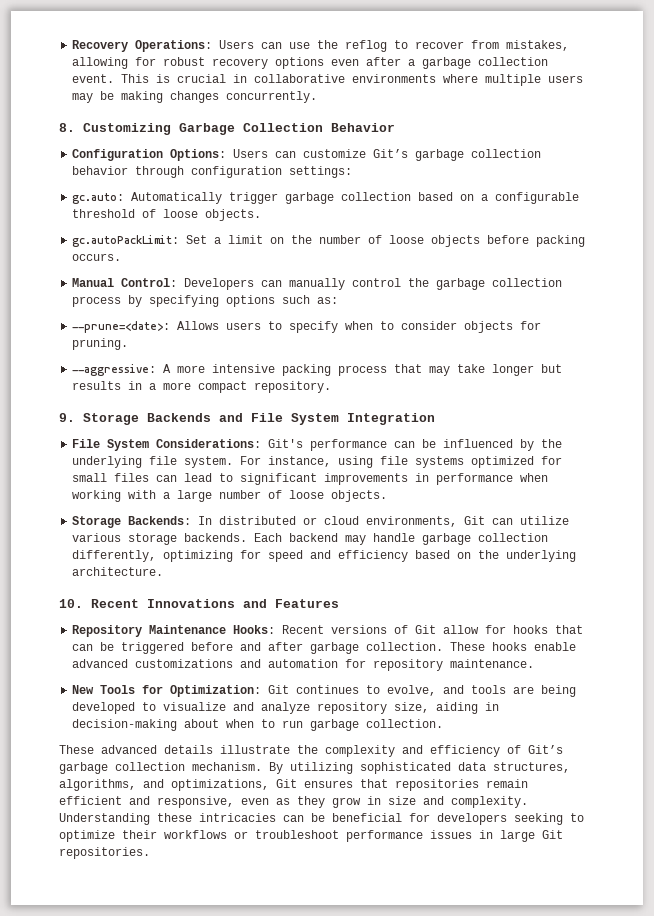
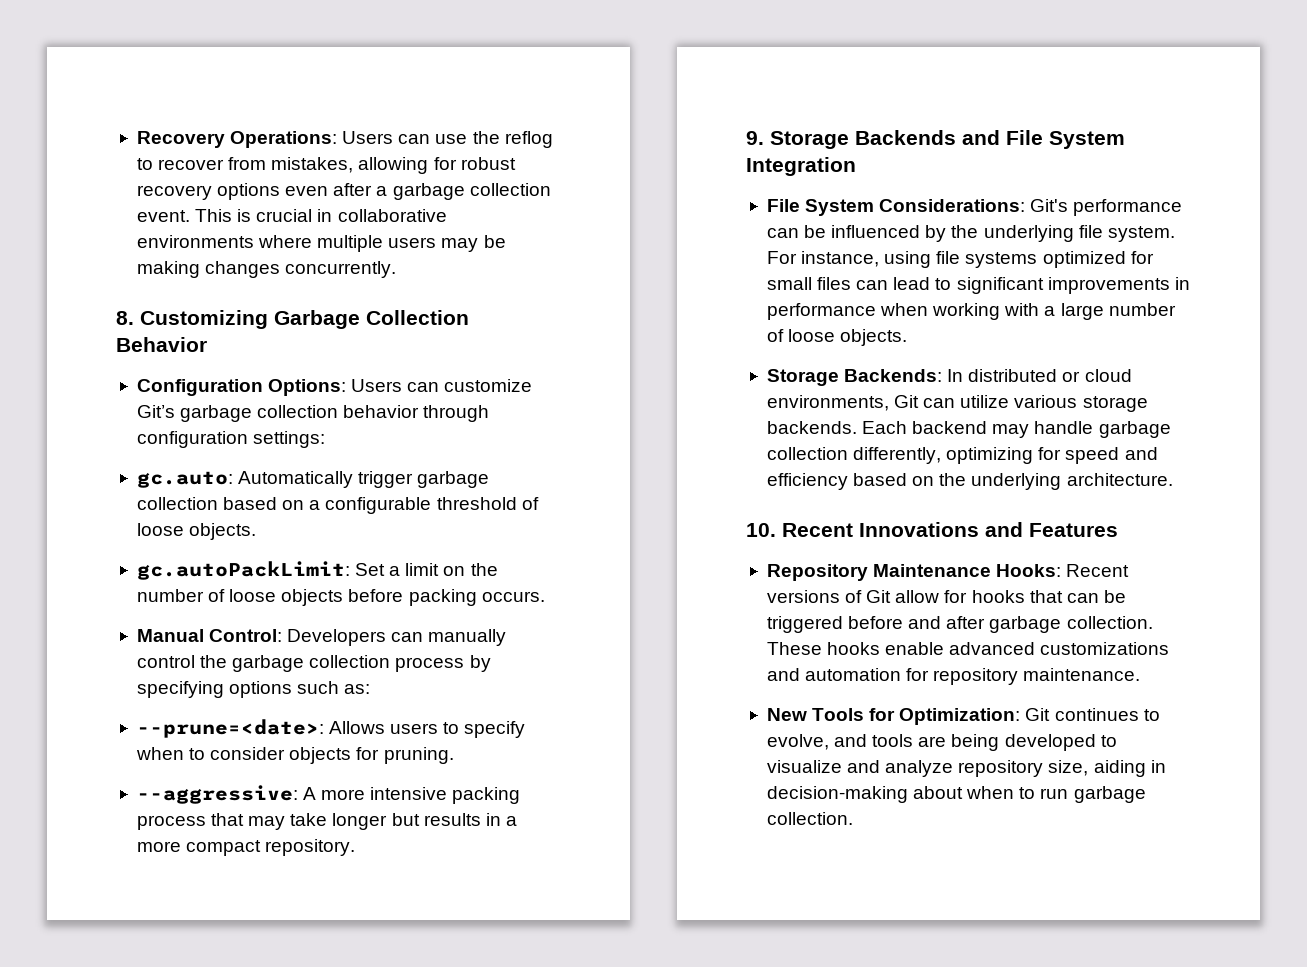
[59,745,563,757] [59,762,570,774] [59,779,528,791] [59,796,528,808] [59,813,584,825] [59,830,563,842] [59,847,150,859] // These advanced details illustrate the complexity and efficiency of Git’s garbage collection mechanism. By utilizing sophisticated data structures, algorithms, and optimizations, Git ensures that repositories remain efficient and responsive, even as they grow in size and complexity. Understanding these intricacies can be beneficial for developers seeking to optimize their workflows or troubleshoot performance issues in large Git repositories. -> (853, 818) none

